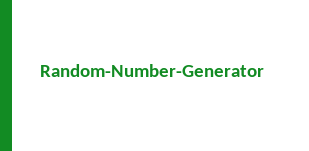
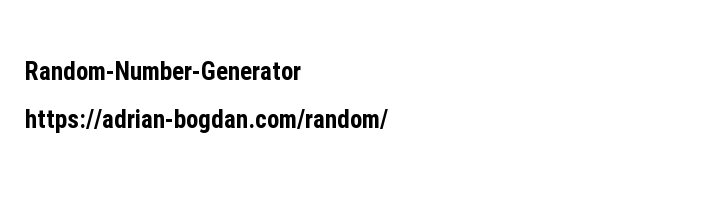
(264, 70) none -> [25,109,388,133] // https://adrian-bogdan.com/random/

